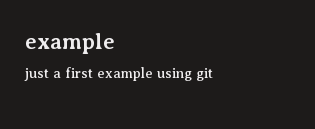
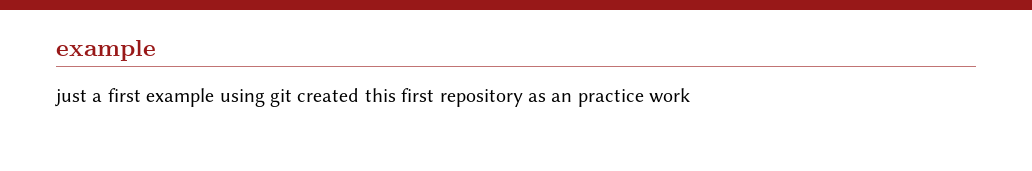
(213, 74) none -> [297,88,691,107] created this first repository as an practice work

